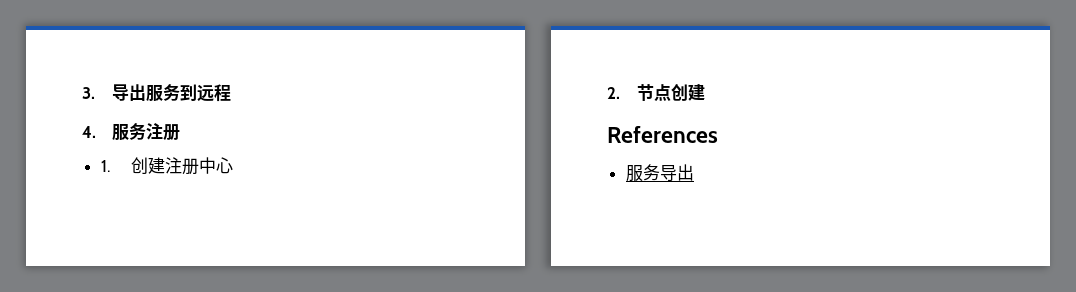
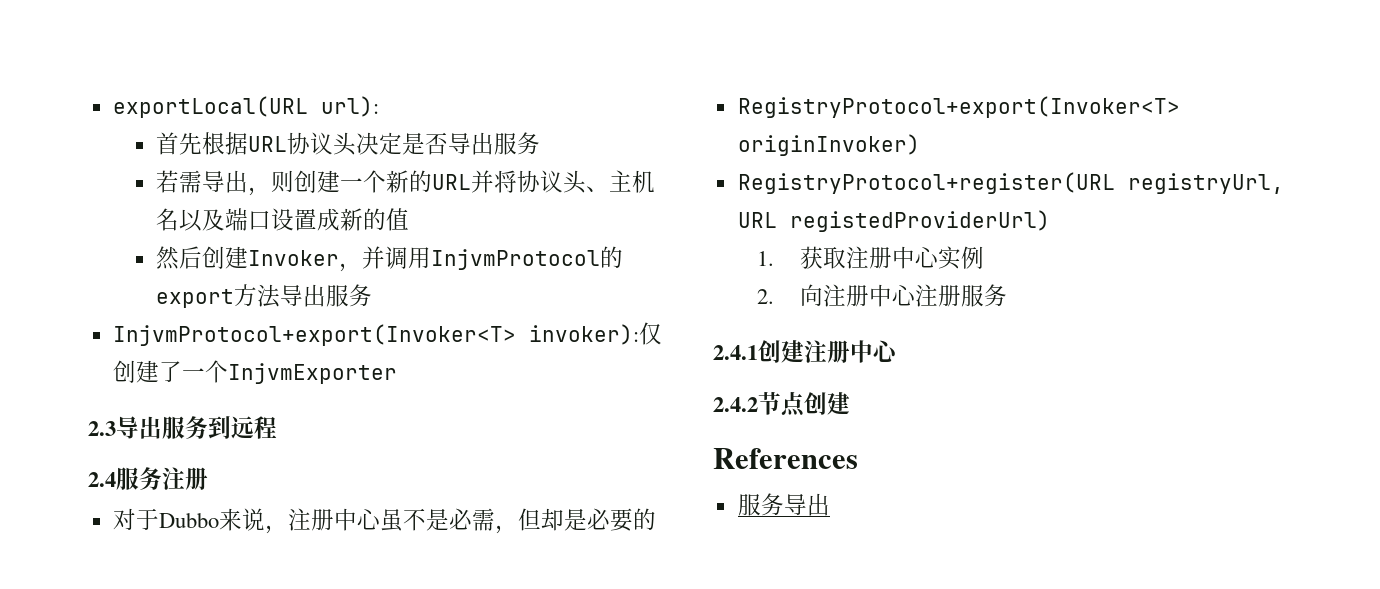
[82,87,95,99] 3. -> [112,96,379,118] [156,132,541,156] [156,170,656,196] [156,208,410,232] [156,246,624,272] [156,284,373,308] [112,322,662,346] [112,360,397,384] [88,421,116,436] exportLocal(URL url): // 首先根据URL协议头决定是否导出服务 // 若需导出，则创建一个新的URL并将协议头、主机名以及端口设置成新的值 // 然后创建Invoker，并调用InjvmProtocol的export方法导出服务 // InjvmProtocol+export(Invoker<T> invoker):仅创建了一个InjvmExporter // 2.3
[82,126,96,138] 4. -> [88,472,116,487] 2.4
[100,160,110,172] 1. -> [112,508,656,534] [737,96,1180,118] [737,134,920,156] [737,172,1284,194] [737,210,1050,232] [756,246,985,270] [756,284,1008,307] [713,345,758,360] 对于Dubbo来说，注册中心虽不是必需，但却是必要的 // RegistryProtocol+export(Invoker<T> originInvoker) // RegistryProtocol+register(URL registryUrl, URL registedProviderUrl) // 1.获取注册中心实例 // 2.向注册中心注册服务 // 2.4.1
[607,87,620,99] 2. -> [713,397,758,412] 2.4.2

